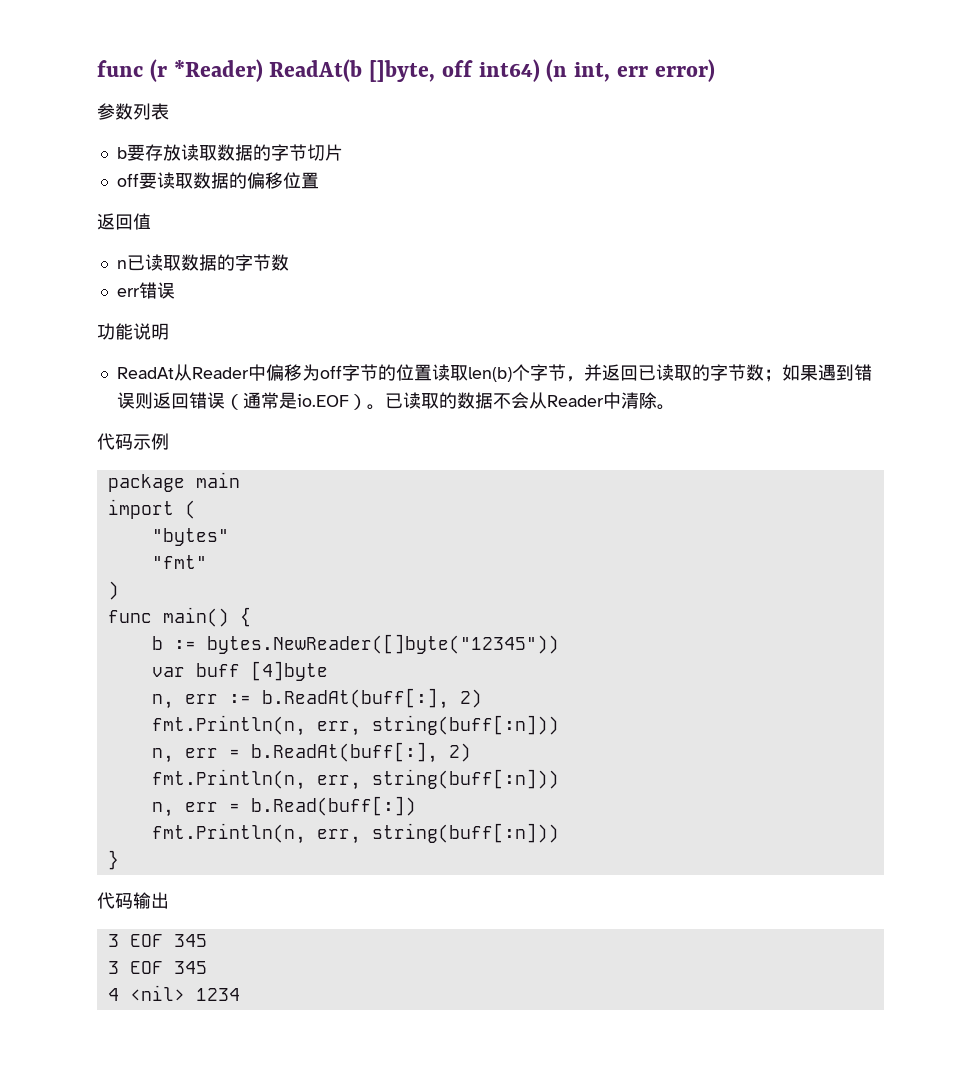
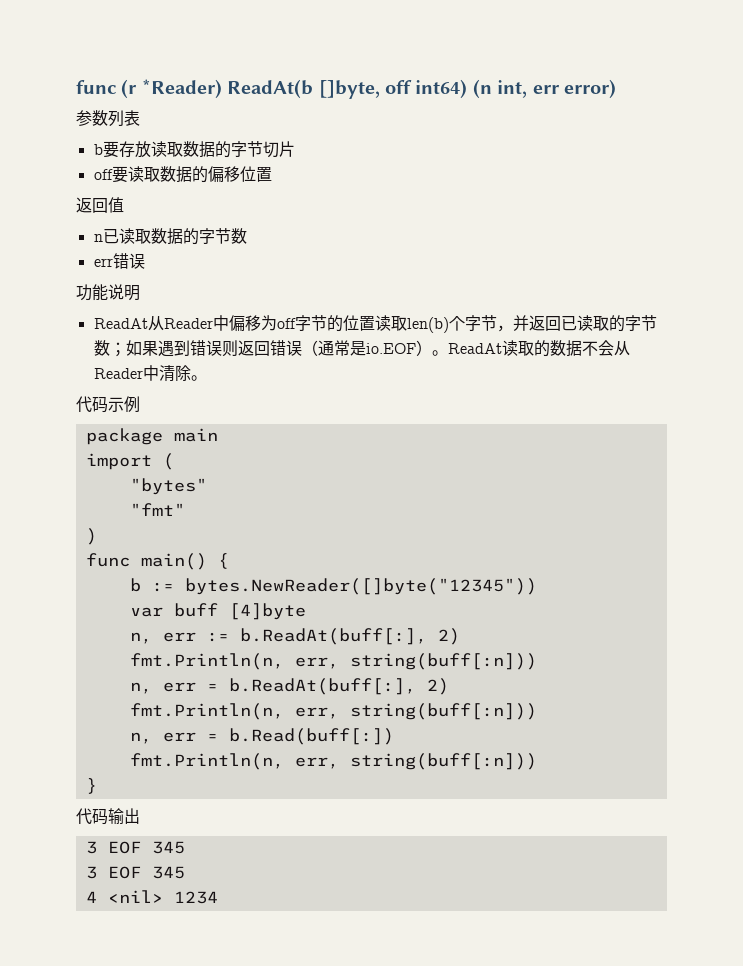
[384,393,403,409] 已 -> [447,343,502,354] ReadAt

